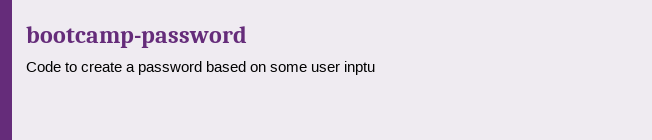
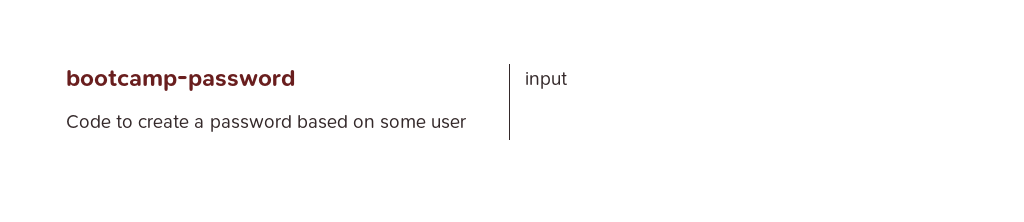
[344,61,376,75] inptu -> [525,72,568,89] input

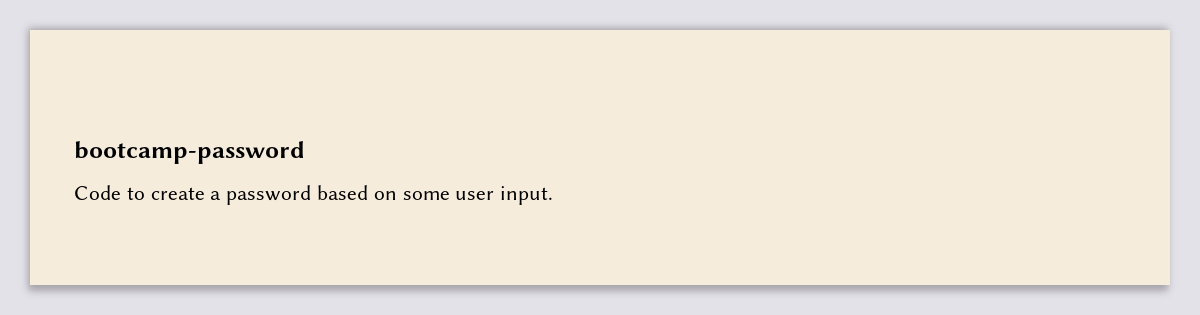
[525,72,568,89] input -> [500,186,554,205] input.

